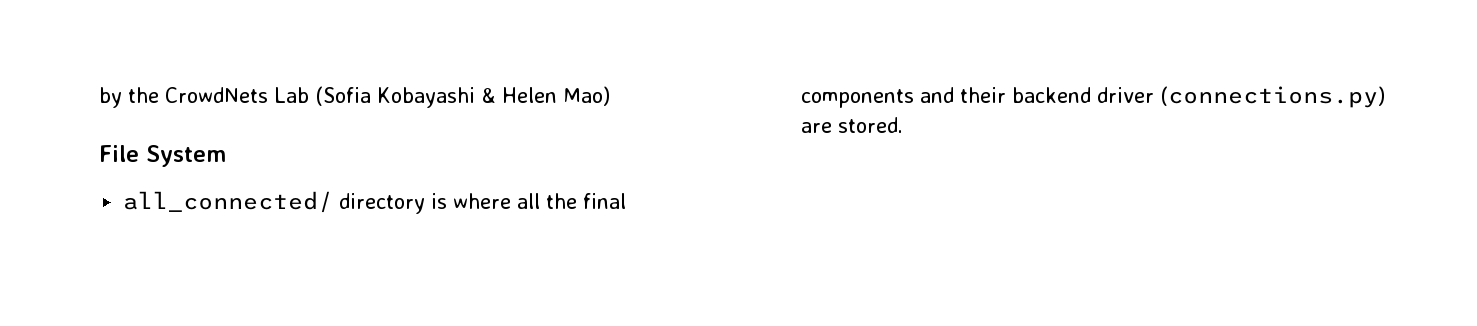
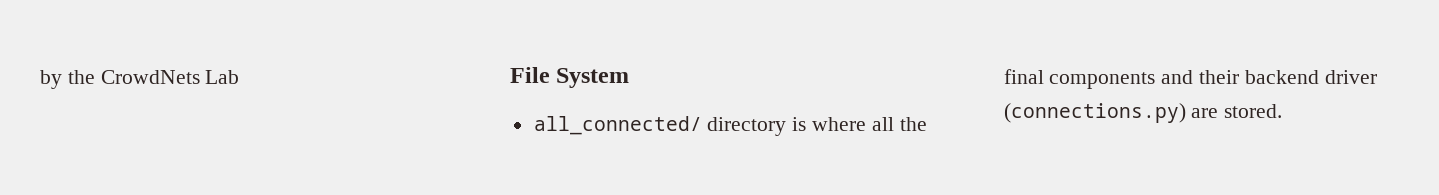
[315,86,610,108] (Sofia Kobayashi & Helen Mao) -> (240, 77) none

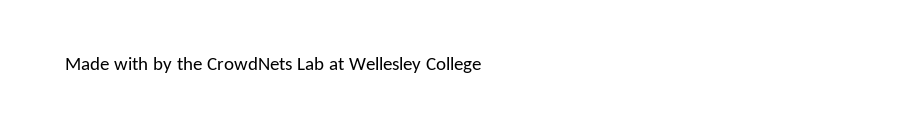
(40, 79) none -> [65,57,148,70] Made with
[510,67,630,88] [533,116,927,136] [1003,69,1377,89] [1003,103,1283,123] // File System // all_connected/ directory is where all the final components and their backend driver (connections.py) are stored. -> [328,57,481,73] at Wellesley College

